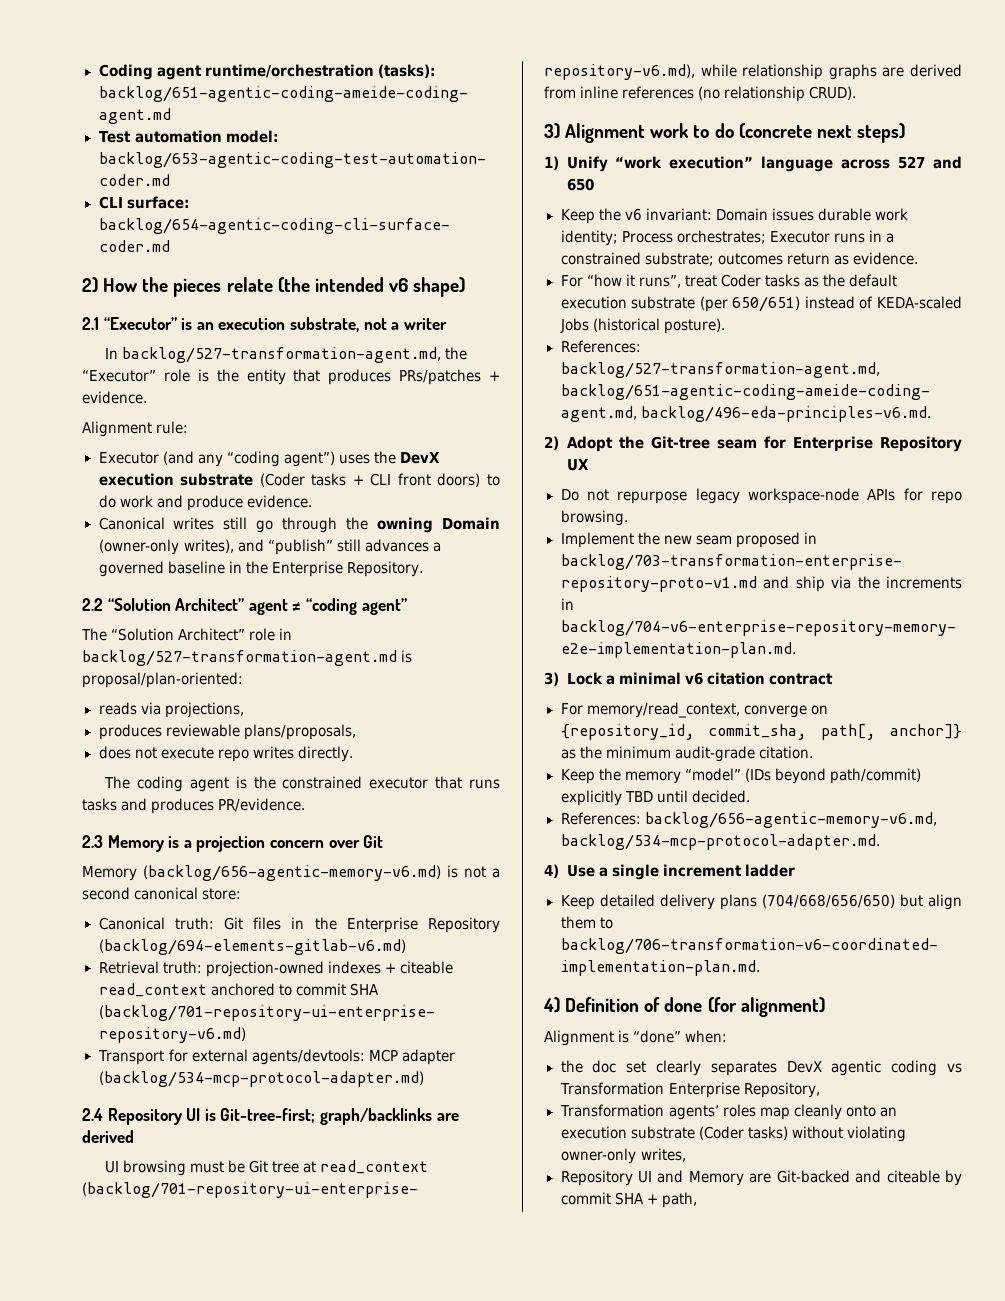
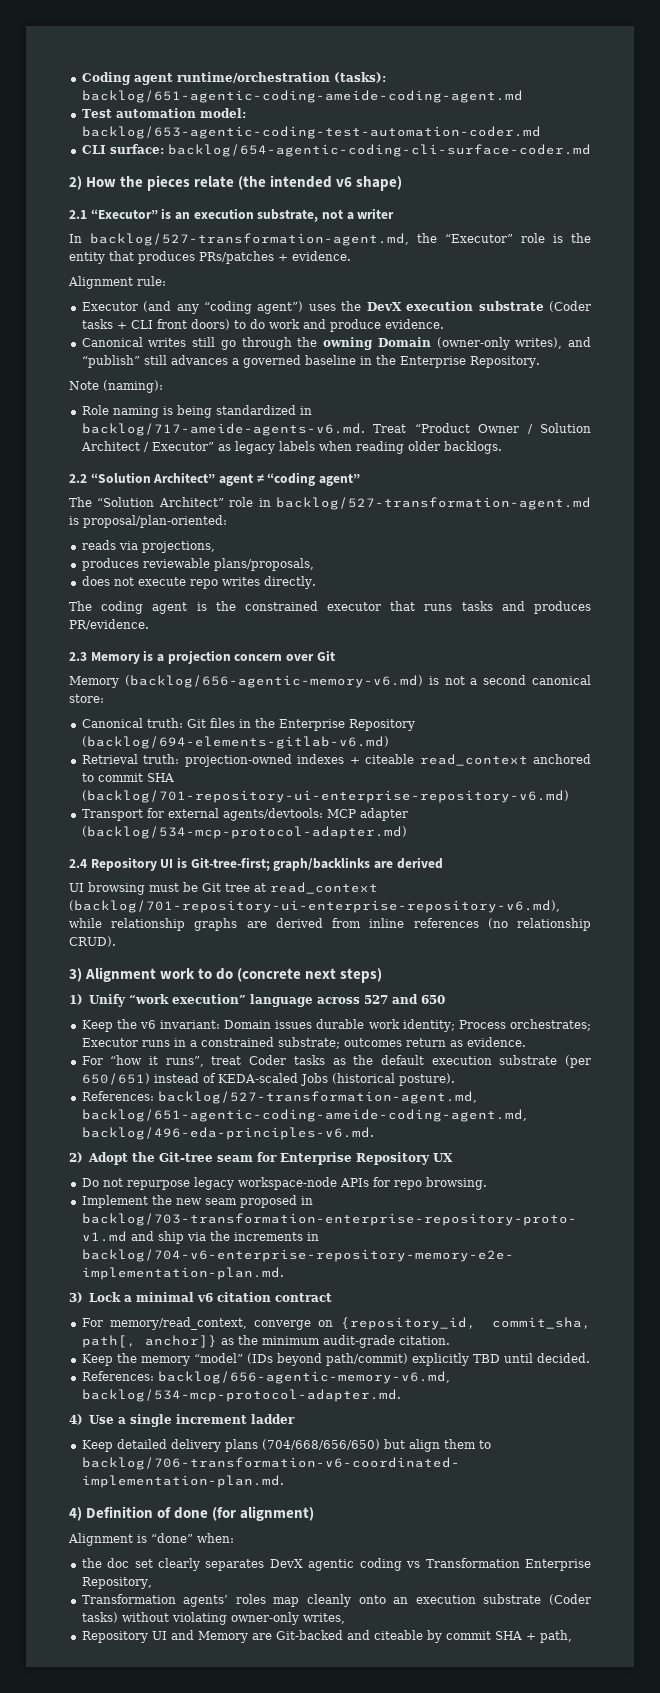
(423, 569) none -> [69,380,163,393] [81,405,312,418] [81,423,592,436] [80,441,502,454] // Note (naming): // Role naming is being standardized in backlog/717-ameide-agents-v6.md. Treat “Product Owner / Solution Architect / Executor” as legacy labels when reading older backlogs.

